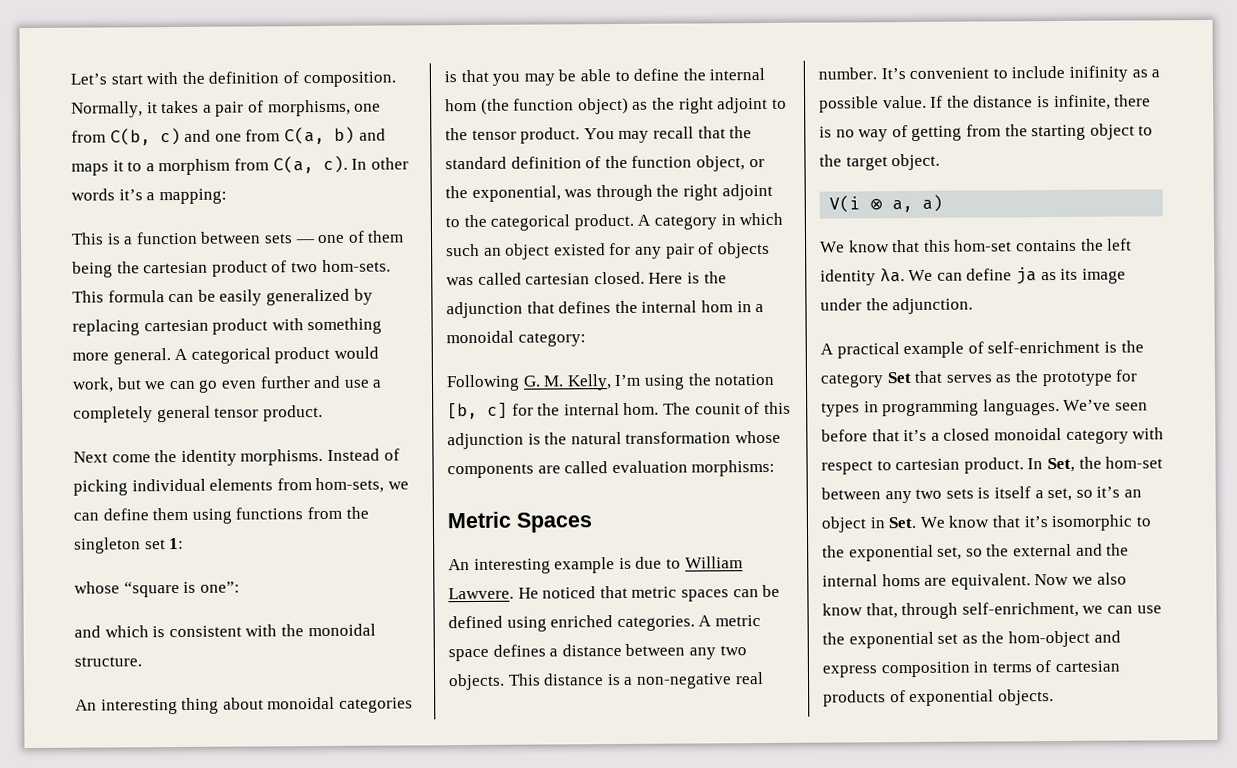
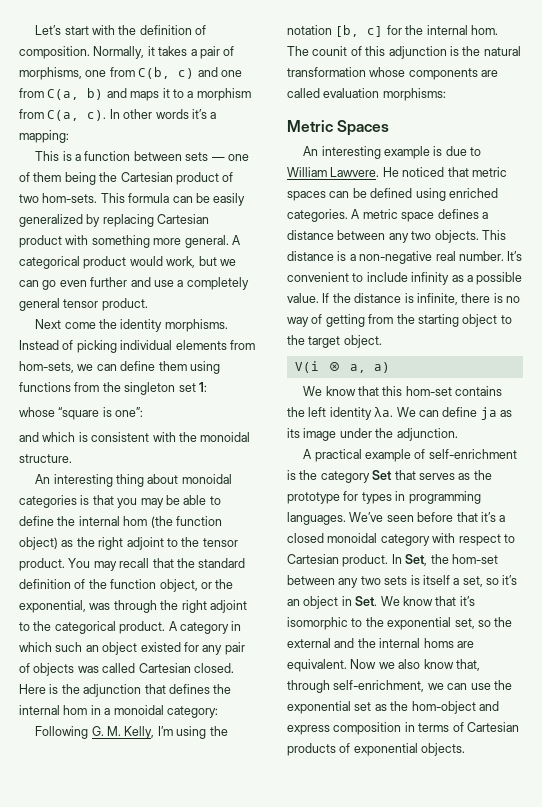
[143,261,209,274] cartesian -> [120,172,173,182] Cartesian
[143,319,209,332] cartesian -> [157,214,210,224] Cartesian
[525,273,591,285] cartesian -> [138,663,191,673] Cartesian
[1068,65,1128,82] inifinity -> [411,272,450,285] infinity
[895,458,961,471] cartesian -> [287,554,339,564] Cartesian
[1054,660,1120,673] cartesian -> [466,722,519,732] Cartesian

